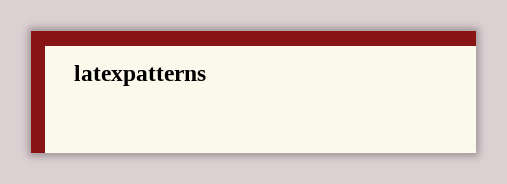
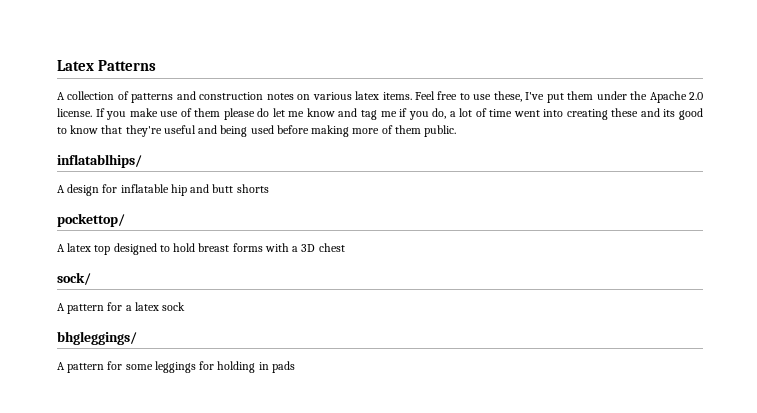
[74,65,206,86] latexpatterns -> [57,60,157,71] [57,91,703,103] [57,108,703,120] [57,125,457,137] [57,154,142,168] [57,184,269,196] [57,213,125,227] [57,243,345,255] [57,272,91,285] [57,302,186,314] [57,331,137,345] [57,361,295,373] Latex Patterns // A collection of patterns and construction notes on various latex items. Feel free to use these, I've put them under the Apache 2.0 license. If you make use of them please do let me know and tag me if you do, a lot of time went into creating these and its good to know that they're useful and being used before making more of them public. // inflatablhips/ // A design for inflatable hip and butt shorts // pockettop/ // A latex top designed to hold breast forms with a 3D chest // sock/ // A pattern for a latex sock // bhgleggings/ // A pattern for some leggings for holding in pads

